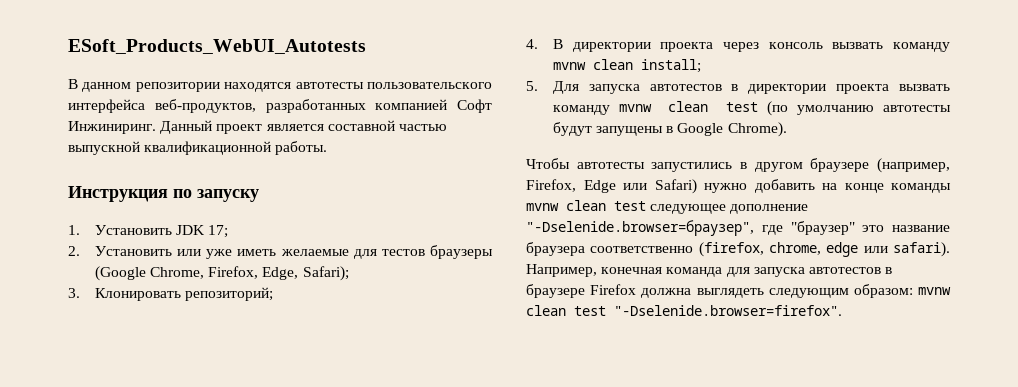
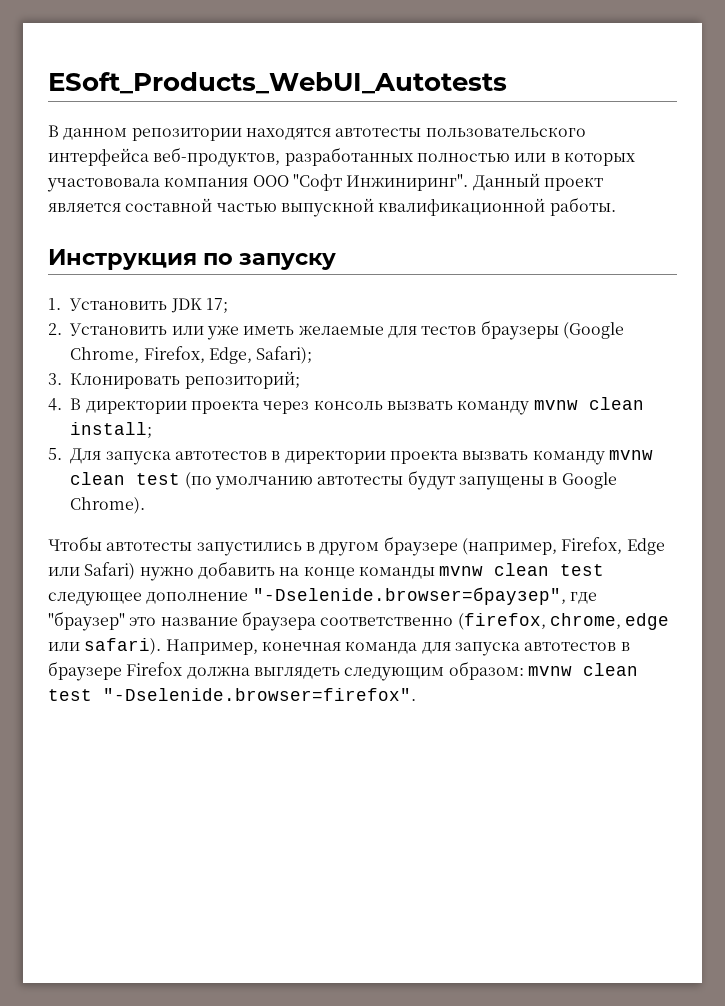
[375,99,492,113] [68,121,156,134] компанией Софт Инжиниринг. -> [416,152,635,166] [47,174,469,192] полностью или в которых участововала компания ООО "Софт Инжиниринг".

